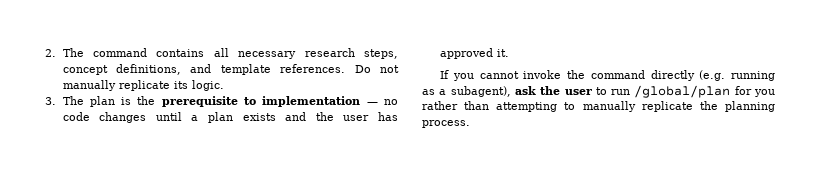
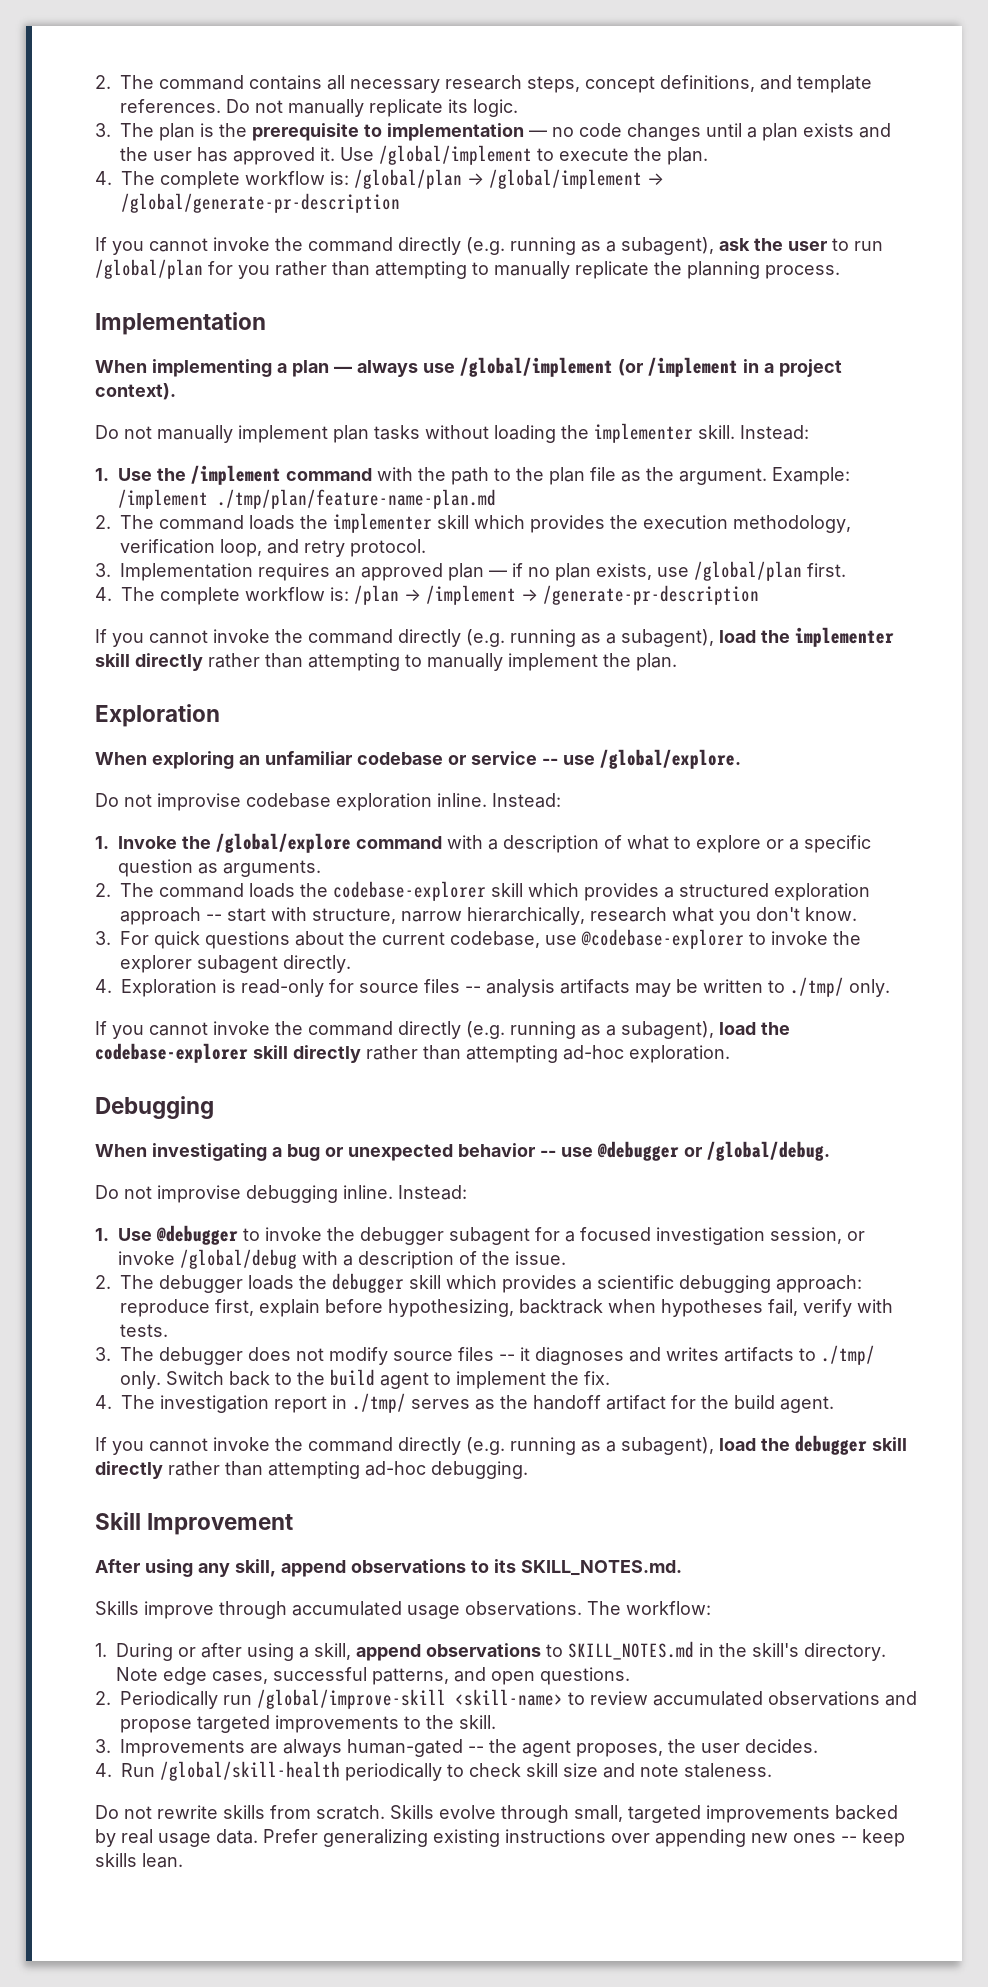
(509, 53) none -> [340,145,708,165] [95,169,664,189] [121,193,400,213] Use /global/implement to execute the plan. // 4. The complete workflow is: /global/plan → /global/implement → /global/generate-pr-description
(470, 124) none -> [95,312,266,335] [95,357,842,377] [95,383,176,400] [95,423,809,443] [95,465,850,485] [118,489,496,509] [95,513,851,533] [120,539,426,557] [95,561,846,581] [95,585,759,605] [95,627,894,647] [95,653,677,671] [95,704,220,727] [95,749,741,769] [95,793,561,811] [95,833,871,853] [118,859,321,877] [95,881,870,901] [120,907,857,925] [95,929,861,949] [120,955,351,973] [95,977,890,997] [95,1021,790,1039] [95,1043,730,1063] [95,1096,214,1119] [95,1141,830,1161] [95,1185,467,1203] [95,1225,865,1245] [118,1249,566,1269] [95,1273,862,1293] [120,1299,893,1317] [120,1324,168,1337] [95,1345,875,1365] [120,1369,610,1389] [95,1393,834,1413] [95,1435,907,1455] [95,1461,528,1479] [95,1512,294,1535] [95,1559,682,1577] [95,1601,711,1619] [95,1641,886,1661] [116,1667,630,1685] [95,1689,917,1709] [120,1715,496,1733] [95,1739,818,1757] [95,1761,772,1781] [95,1805,898,1823] [95,1829,905,1847] [95,1853,183,1868] // Implementation // When implementing a plan — always use /global/implement (or /implement in a project context). // Do not manually implement plan tasks without loading the implementer skill. Instead: // 1. Use the /implement command with the path to the plan file as the argument. Example: /implement ./tmp/plan/feature-name-plan.md // 2. The command loads the implementer skill which provides the execution methodology, verification loop, and retry protocol. // 3. Implementation requires an approved plan — if no plan exists, use /global/plan first. // 4. The complete workflow is: /plan → /implement → /generate-pr-description // If you cannot invoke the command directly (e.g. running as a subagent), load the implementer skill directly rather than attempting to manually implement the plan. // Exploration // When exploring an unfamiliar codebase or service -- use /global/explore. // Do not improvise codebase exploration inline. Instead: // 1. Invoke the /global/explore command with a description of what to explore or a specific question as arguments. // 2. The command loads the codebase-explorer skill which provides a structured exploration approach -- start with structure, narrow hierarchically, research what you don't know. // 3. For quick questions about the current codebase, use @codebase-explorer to invoke the explorer subagent directly. // 4. Exploration is read-only for source files -- analysis artifacts may be written to ./tmp/ only. // If you cannot invoke the command directly (e.g. running as a subagent), load the codebase-explorer skill directly rather than attempting ad-hoc exploration. // Debugging // When investigating a bug or unexpected behavior -- use @debugger or /global/debug. // Do not improvise debugging inline. Instead: // 1. Use @debugger to invoke the debugger subagent for a focused investigation session, or invoke /global/debug with a description of the issue. // 2. The debugger loads the debugger skill which provides a scientific debugging approach: reproduce first, explain before hypothesizing, backtrack when hypotheses fail, verify with tests. // 3. The debugger does not modify source files -- it diagnoses and writes artifacts to ./tmp/ only. Switch back to the build agent to implement the fix. // 4. The investigation report in ./tmp/ serves as the handoff artifact for the build agent. // If you cannot invoke the command directly (e.g. running as a subagent), load the debugger skill directly rather than attempting ad-hoc debugging. // Skill Improvement // After using any skill, append observations to its SKILL_NOTES.md. // Skills improve through accumulated usage observations. The workflow: // 1. During or after using a skill, append observations to SKILL_NOTES.md in the skill's directory. Note edge cases, successful patterns, and open questions. // 2. Periodically run /global/improve-skill <skill-name> to review accumulated observations and propose targeted improvements to the skill. // 3. Improvements are always human-gated -- the agent proposes, the user decides. // 4. Run /global/skill-health periodically to check skill size and note staleness. // Do not rewrite skills from scratch. Skills evolve through small, targeted improvements backed by real usage data. Prefer generalizing existing instructions over appending new ones -- keep skills lean.

